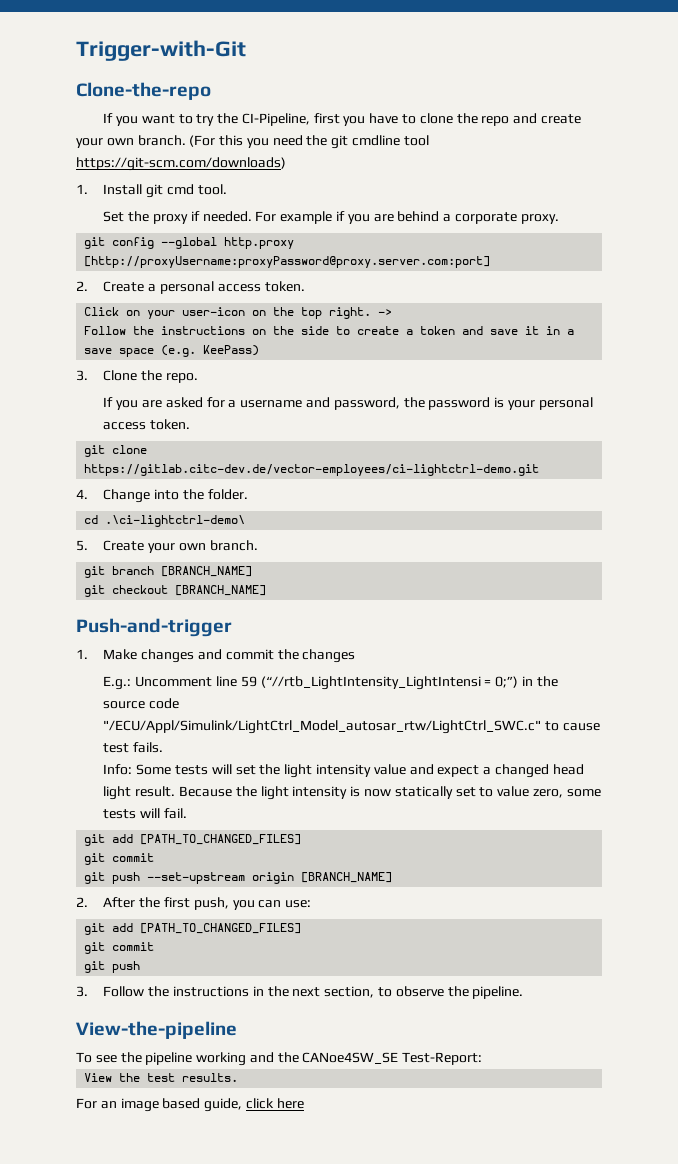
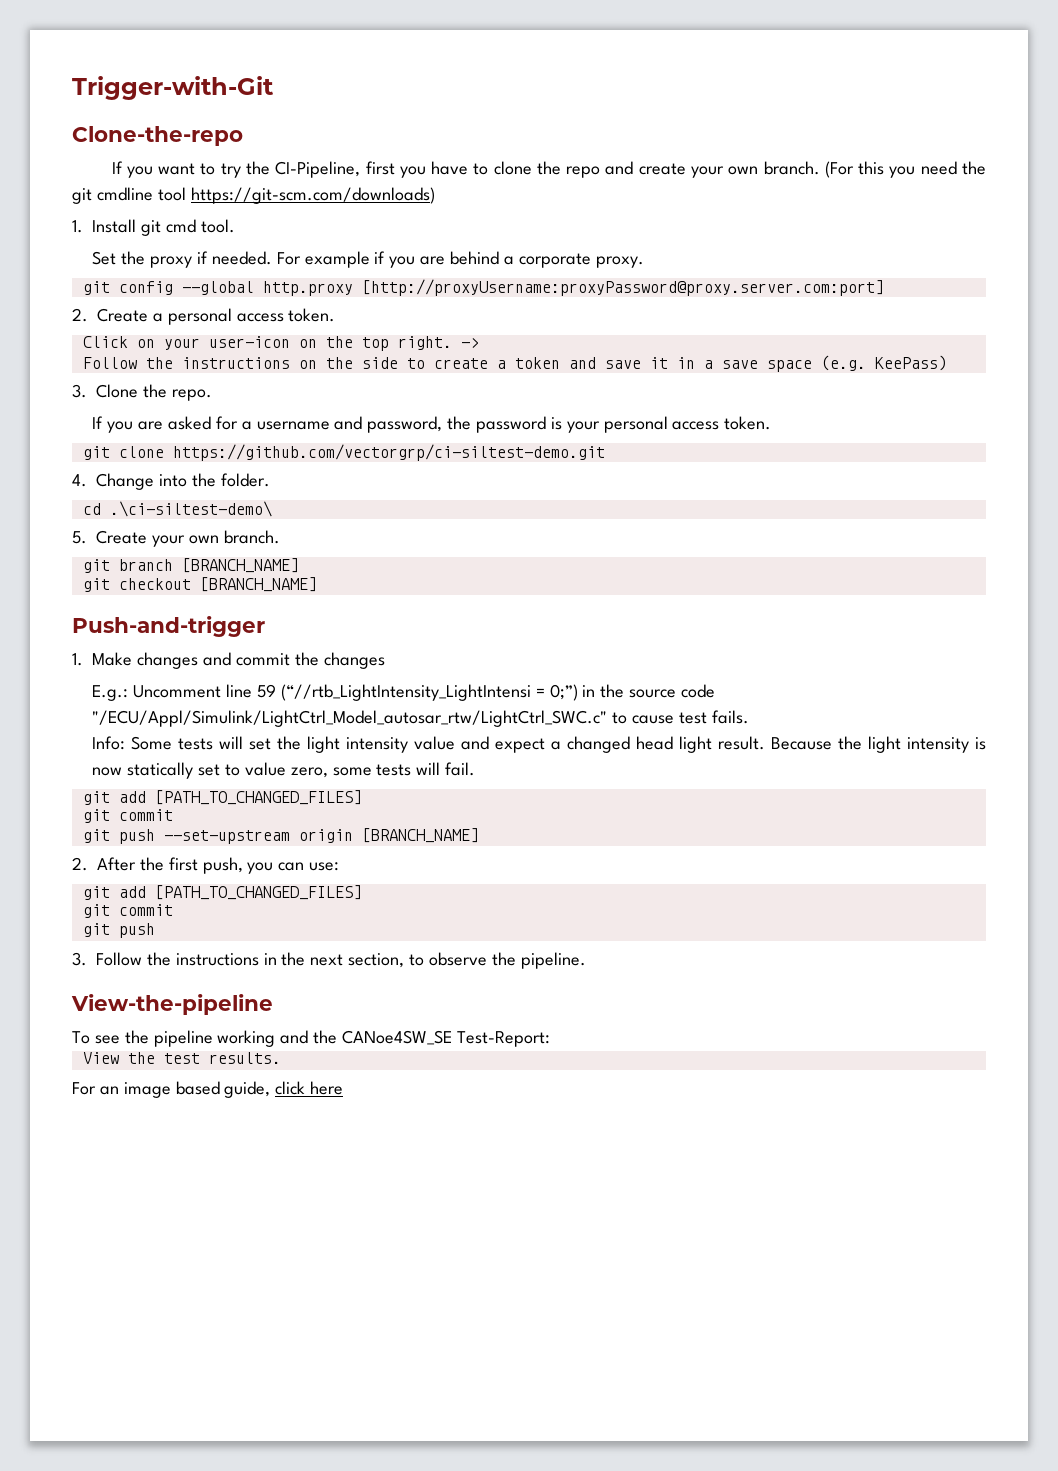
[84,464,540,476] https://gitlab.citc-dev.de/vector-employees/ci-lightctrl-demo.git -> [172,444,605,461] https://github.com/vectorgrp/ci-siltest-demo.git
[105,515,246,527] .\ci-lightctrl-demo\ -> [109,501,272,517] .\ci-siltest-demo\

